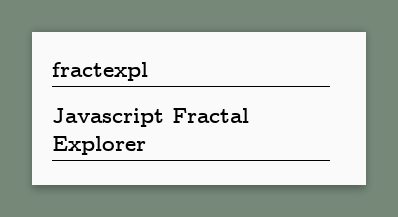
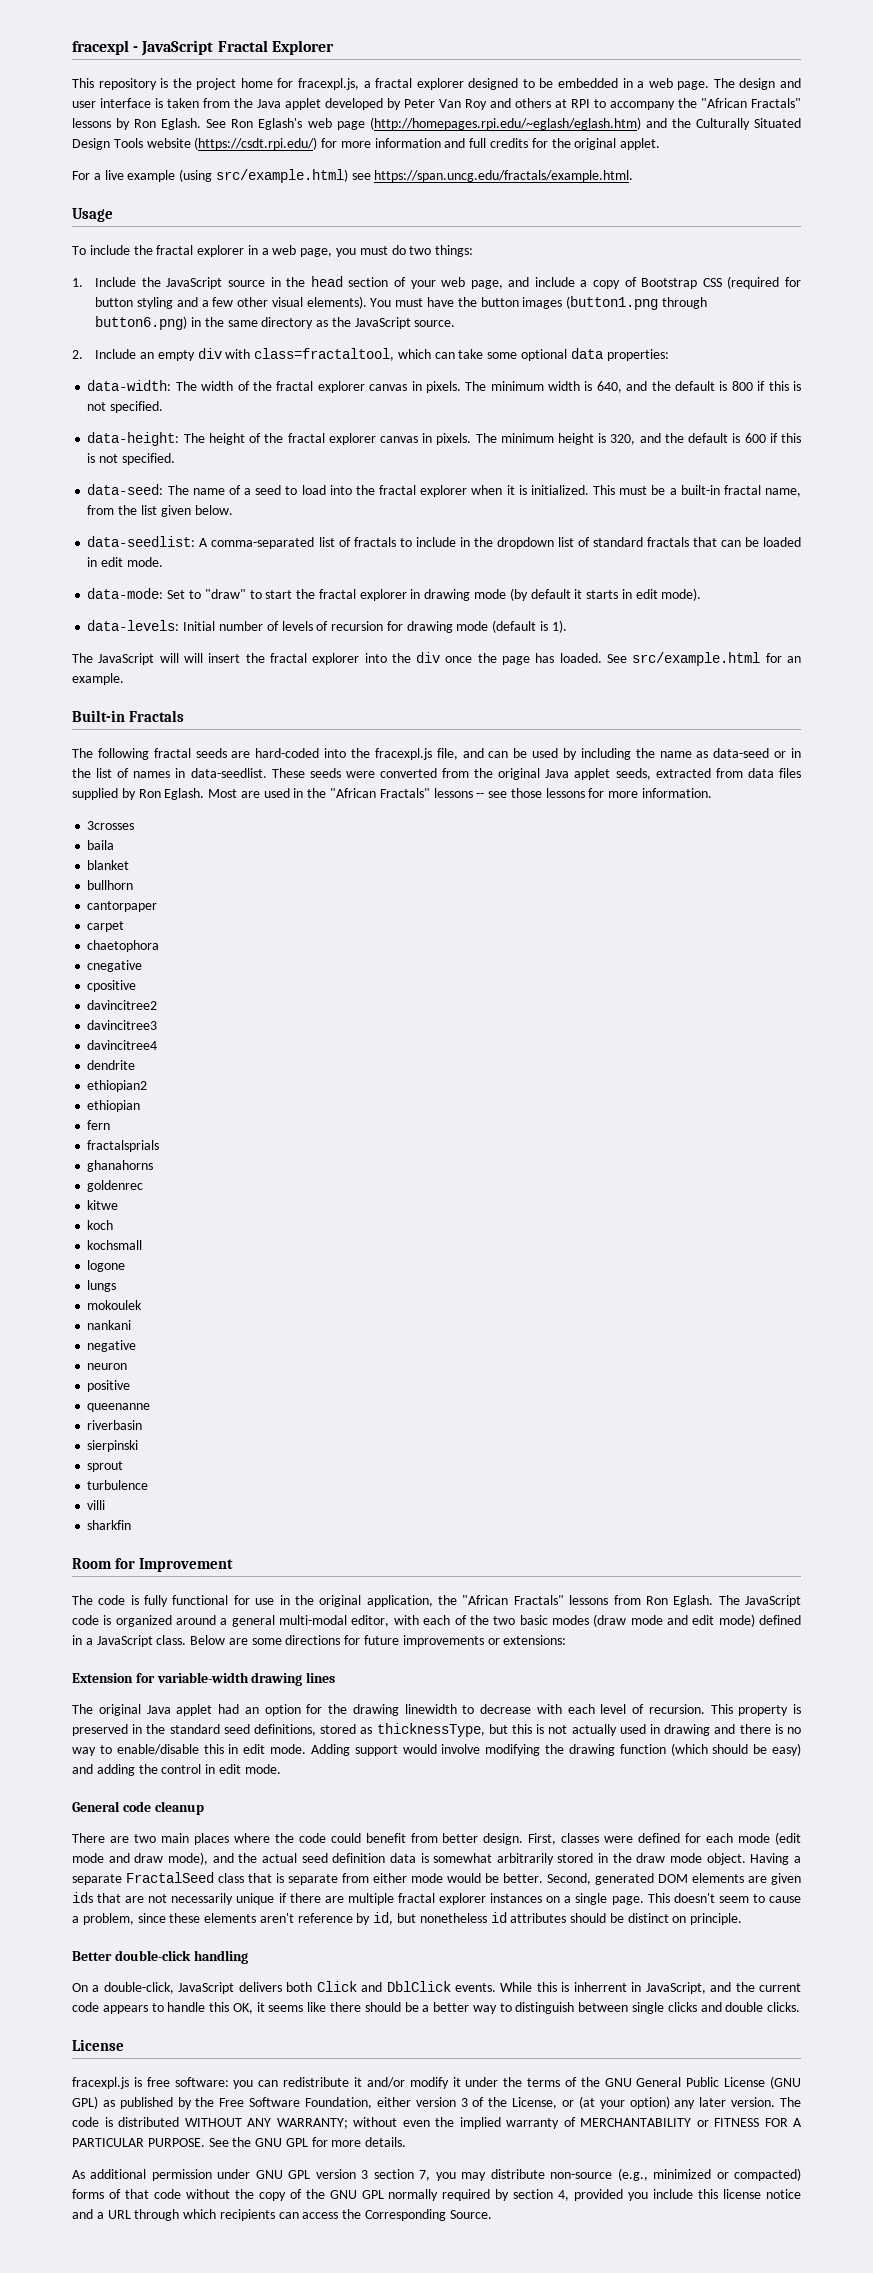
[52,62,148,81] [52,108,164,127] fractexpl // Javascript -> [72,40,214,56] fracexpl - JavaScript
(146, 145) none -> [72,78,801,90] [72,98,801,110] [72,117,801,130] [72,137,661,150] [72,169,634,183] [72,208,113,222] [72,245,474,257] [72,276,801,289] [95,296,707,310] [95,316,456,330] [72,348,669,361] [87,380,801,393] [87,401,164,413] [87,432,801,446] [87,453,175,465] [87,484,801,497] [87,505,233,517] [87,536,801,549] [87,557,163,567] [87,588,702,601] [87,620,567,633] [72,652,801,666] [72,673,124,685] [72,710,185,722] [72,748,801,760] [72,768,801,780] [72,788,713,800] [87,821,135,830] [87,840,115,850] [87,860,130,870] [87,880,134,890] [87,901,158,912] [87,921,125,932] [87,940,160,952] [87,960,143,972] [87,980,137,992] [87,1000,158,1010] [87,1020,158,1030] [87,1040,158,1050] [87,1060,136,1070] [87,1080,148,1092] [87,1100,141,1112] [87,1120,111,1130] [87,1140,160,1152] [87,1160,154,1172] [87,1180,144,1192] [87,1200,119,1210] [87,1220,114,1230] [87,1240,143,1250] [87,1260,126,1272] [87,1280,117,1292] [87,1300,143,1310] [87,1320,132,1330] [87,1340,137,1352] [87,1363,128,1370] [87,1380,131,1392] [87,1403,151,1412] [87,1420,143,1430] [87,1440,139,1452] [87,1461,124,1472] [87,1480,149,1490] [87,1500,106,1510] [87,1520,132,1530] [72,1558,234,1572] [72,1595,801,1607] [72,1614,802,1627] [72,1635,567,1647] [72,1672,336,1686] [72,1704,801,1716] [72,1723,802,1737] [72,1743,802,1756] [72,1764,281,1776] [72,1801,204,1815] [72,1832,802,1845] [72,1852,801,1865] [72,1872,801,1885] [72,1892,801,1905] [72,1912,743,1925] [72,1950,248,1964] [72,1981,802,1994] [72,2002,801,2014] [72,2039,124,2051] [72,2076,802,2089] [72,2096,801,2109] [72,2117,802,2129] [72,2137,407,2147] [72,2168,802,2181] [72,2189,802,2201] [72,2209,492,2221] // This repository is the project home for fracexpl.js, a fractal explorer designed to be embedded in a web page. The design and user interface is taken from the Java applet developed by Peter Van Roy and others at RPI to accompany the "African Fractals" lessons by Ron Eglash. See Ron Eglash's web page (http://homepages.rpi.edu/~eglash/eglash.htm) and the Culturally Situated Design Tools website (https://csdt.rpi.edu/) for more information and full credits for the original applet. // For a live example (using src/example.html) see https://span.uncg.edu/fractals/example.html. // Usage // To include the fractal explorer in a web page, you must do two things: // 1. Include the JavaScript source in the head section of your web page, and include a copy of Bootstrap CSS (required for button styling and a few other visual elements). You must have the button images (button1.png through button6.png) in the same directory as the JavaScript source. // 2. Include an empty div with class=fractaltool, which can take some optional data properties: // data-width: The width of the fractal explorer canvas in pixels. The minimum width is 640, and the default is 800 if this is not specified. // data-height: The height of the fractal explorer canvas in pixels. The minimum height is 320, and the default is 600 if this is not specified. // data-seed: The name of a seed to load into the fractal explorer when it is initialized. This must be a built-in fractal name, from the list given below. // data-seedlist: A comma-separated list of fractals to include in the dropdown list of standard fractals that can be loaded in edit mode. // data-mode: Set to "draw" to start the fractal explorer in drawing mode (by default it starts in edit mode). // data-levels: Initial number of levels of recursion for drawing mode (default is 1). // The JavaScript will will insert the fractal explorer into the div once the page has loaded. See src/example.html for an example. // Built-in Fractals // The following fractal seeds are hard-coded into the fracexpl.js file, and can be used by including the name as data-seed or in the list of names in data-seedlist. These seeds were converted from the original Java applet seeds, extracted from data files supplied by Ron Eglash. Most are used in the "African Fractals" lessons -- see those lessons for more information. // 3crosses // baila // blanket // bullhorn // cantorpaper // carpet // chaetophora // cnegative // cpositive // davincitree2 // davincitree3 // davincitree4 // dendrite // ethiopian2 // ethiopian // fern // fractalsprials // ghanahorns // goldenrec // kitwe // koch // kochsmall // logone // lungs // mokoulek // nankani // negative // neuron // positive // queenanne // riverbasin // sierpinski // sprout // turbulence // villi // sharkfin // Room for Improvement // The code is fully functional for use in the original application, the "African Fractals" lessons from Ron Eglash. The JavaScript code is organized around a general multi-modal editor, with each of the two basic modes (draw mode and edit mode) defined in a JavaScript class. Below are some directions for future improvements or extensions: // Extension for variable-width drawing lines // The original Java applet had an option for the drawing linewidth to decrease with each level of recursion. This property is preserved in the standard seed definitions, stored as thicknessType, but this is not actually used in drawing and there is no way to enable/disable this in edit mode. Adding support would involve modifying the drawing function (which should be easy) and adding the control in edit mode. // General code cleanup // There are two main places where the code could benefit from better design. First, classes were defined for each mode (edit mode and draw mode), and the actual seed definition data is somewhat arbitrarily stored in the draw mode object. Having a separate FractalSeed class that is separate from either mode would be better. Second, generated DOM elements are given ids that are not necessarily unique if there are multiple fractal explorer instances on a single page. This doesn't seem to cause a problem, since these elements aren't reference by id, but nonetheless id attributes should be distinct on principle. // Better double-click handling // On a double-click, JavaScript delivers both Click and DblClick events. While this is inherrent in JavaScript, and the current code appears to handle this OK, it seems like there should be a better way to distinguish between single clicks and double clicks. // License // fracexpl.js is free software: you can redistribute it and/or modify it under the terms of the GNU General Public License (GNU GPL) as published by the Free Software Foundation, either version 3 of the License, or (at your option) any later version. The code is distributed WITHOUT ANY WARRANTY; without even the implied warranty of MERCHANTABILITY or FITNESS FOR A PARTICULAR PURPOSE. See the GNU GPL for more details. // As additional permission under GNU GPL version 3 section 7, you may distribute non-source (e.g., minimized or compacted) forms of that code without the copy of the GNU GPL normally required by section 4, provided you include this license notice and a URL through which recipients can access the Corresponding Source.

